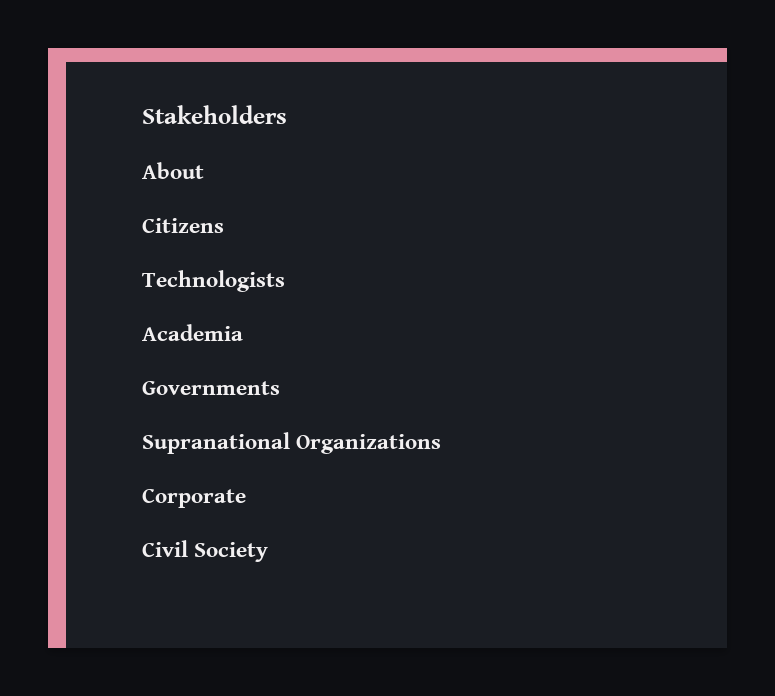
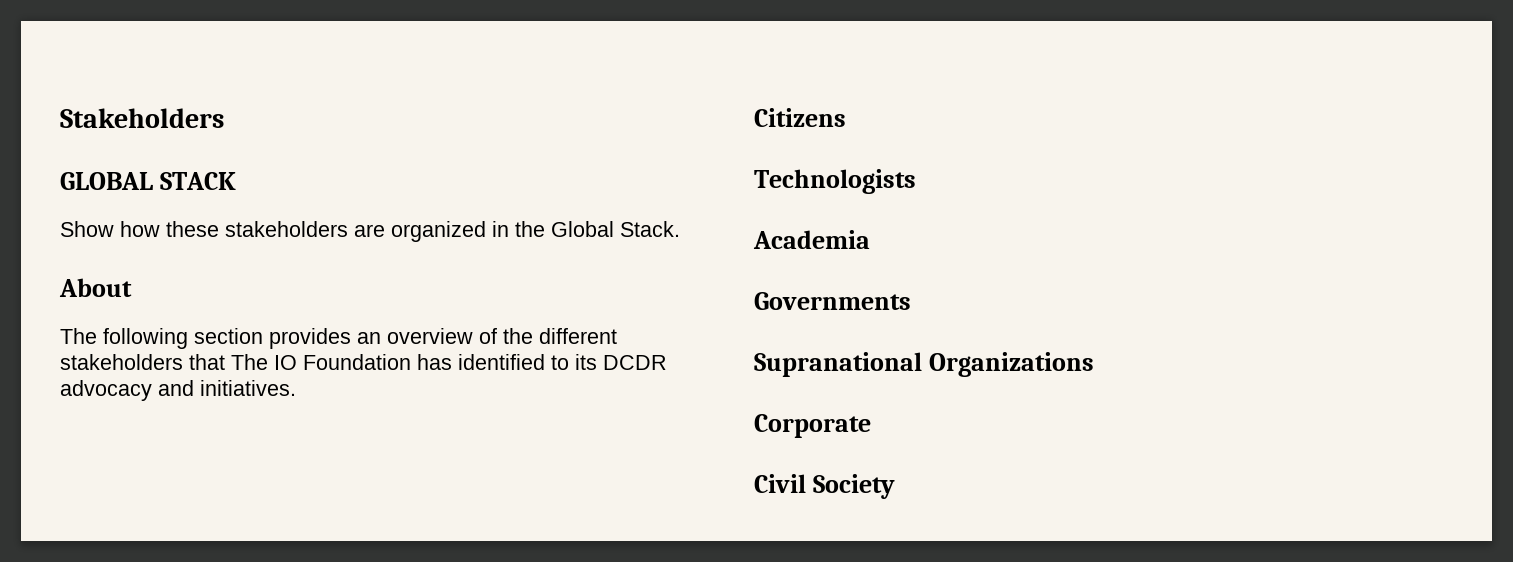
[142,162,204,179] About -> [60,172,236,190] [60,221,680,242] [59,278,132,297] [60,328,617,349] [60,354,667,370] [60,380,296,401] GLOBAL STACK // Show how these stakeholders are organized in the Global Stack. // About // The following section provides an overview of the different stakeholders that The IO Foundation has identified to its DCDR advocacy and initiatives.

